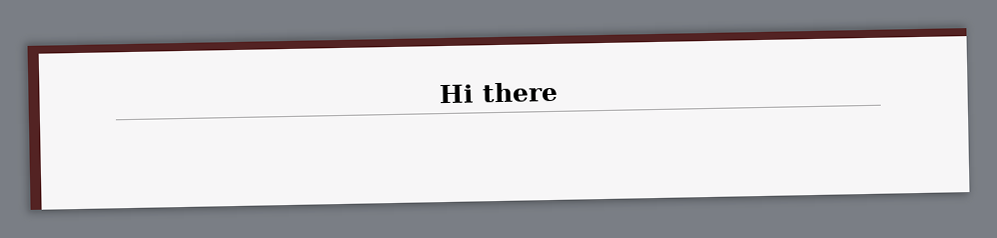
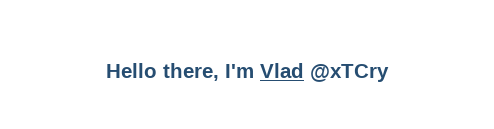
[438,81,558,104] Hi there -> [106,63,389,82] Hello there, I'm Vlad @xTCry

